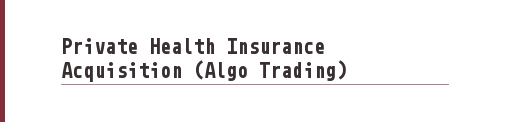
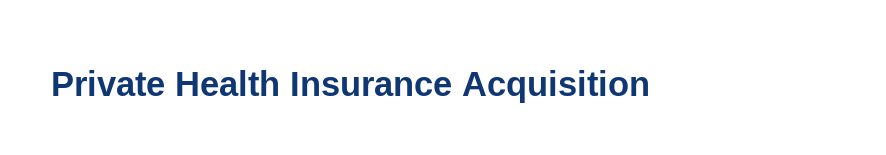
[193,60,347,81] (Algo Trading) -> (650, 86) none

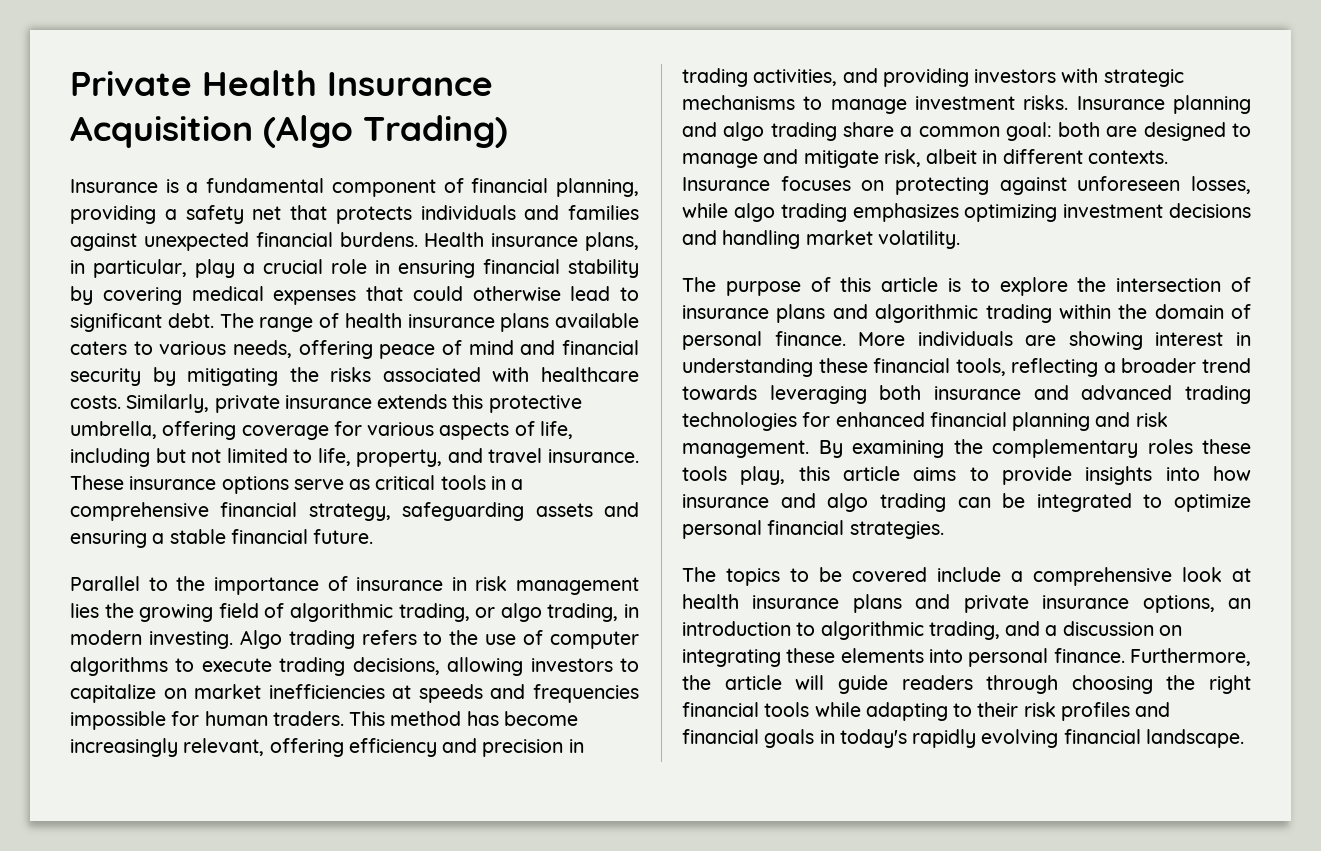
(650, 86) none -> [263,115,508,148] [70,178,639,197] [70,205,639,224] [70,232,639,251] [70,259,639,278] [70,286,639,305] [70,313,639,332] [70,340,639,359] [70,367,639,386] [70,394,582,413] [70,421,573,440] [70,448,639,467] [70,475,524,494] [70,502,639,521] [70,529,374,548] [70,576,639,595] [70,603,640,622] [70,630,640,649] [70,657,640,676] [70,684,639,703] [70,711,578,730] [70,738,584,757] [682,68,1184,87] [682,95,1251,114] [682,122,1251,141] [682,149,1168,168] [682,176,1251,195] [682,203,1251,222] [682,230,960,249] [682,277,1251,296] [682,304,1251,323] [682,331,1251,350] [682,358,1251,377] [682,385,1251,404] [682,412,1168,431] [682,439,1251,458] [682,466,1251,485] [682,493,1251,512] [682,520,944,539] [682,567,1251,586] [682,594,1251,613] [682,621,1182,640] [682,648,1251,667] [682,675,1251,694] [682,702,1171,721] [682,729,1244,748] (Algo Trading) // Insurance is a fundamental component of financial planning, providing a safety net that protects individuals and families against unexpected financial burdens. Health insurance plans, in particular, play a crucial role in ensuring financial stability by covering medical expenses that could otherwise lead to significant debt. The range of health insurance plans available caters to various needs, offering peace of mind and financial security by mitigating the risks associated with healthcare costs. Similarly, private insurance extends this protective umbrella, offering coverage for various aspects of life, including but not limited to life, property, and travel insurance. These insurance options serve as critical tools in a comprehensive financial strategy, safeguarding assets and ensuring a stable financial future. // Parallel to the importance of insurance in risk management lies the growing field of algorithmic trading, or algo trading, in modern investing. Algo trading refers to the use of computer algorithms to execute trading decisions, allowing investors to capitalize on market inefficiencies at speeds and frequencies impossible for human traders. This method has become increasingly relevant, offering efficiency and precision in trading activities, and providing investors with strategic mechanisms to manage investment risks. Insurance planning and algo trading share a common goal: both are designed to manage and mitigate risk, albeit in different contexts. Insurance focuses on protecting against unforeseen losses, while algo trading emphasizes optimizing investment decisions and handling market volatility. // The purpose of this article is to explore the intersection of insurance plans and algorithmic trading within the domain of personal finance. More individuals are showing interest in understanding these financial tools, reflecting a broader trend towards leveraging both insurance and advanced trading technologies for enhanced financial planning and risk management. By examining the complementary roles these tools play, this article aims to provide insights into how insurance and algo trading can be integrated to optimize personal financial strategies. // The topics to be covered include a comprehensive look at health insurance plans and private insurance options, an introduction to algorithmic trading, and a discussion on integrating these elements into personal finance. Furthermore, the article will guide readers through choosing the right financial tools while adapting to their risk profiles and financial goals in today's rapidly evolving financial landscape.

